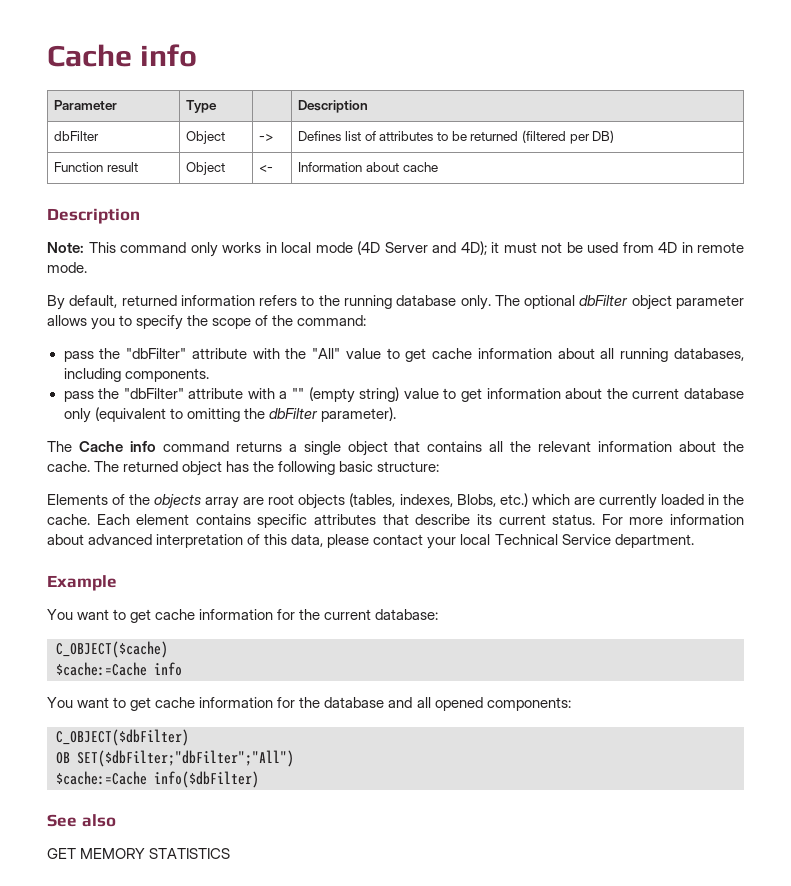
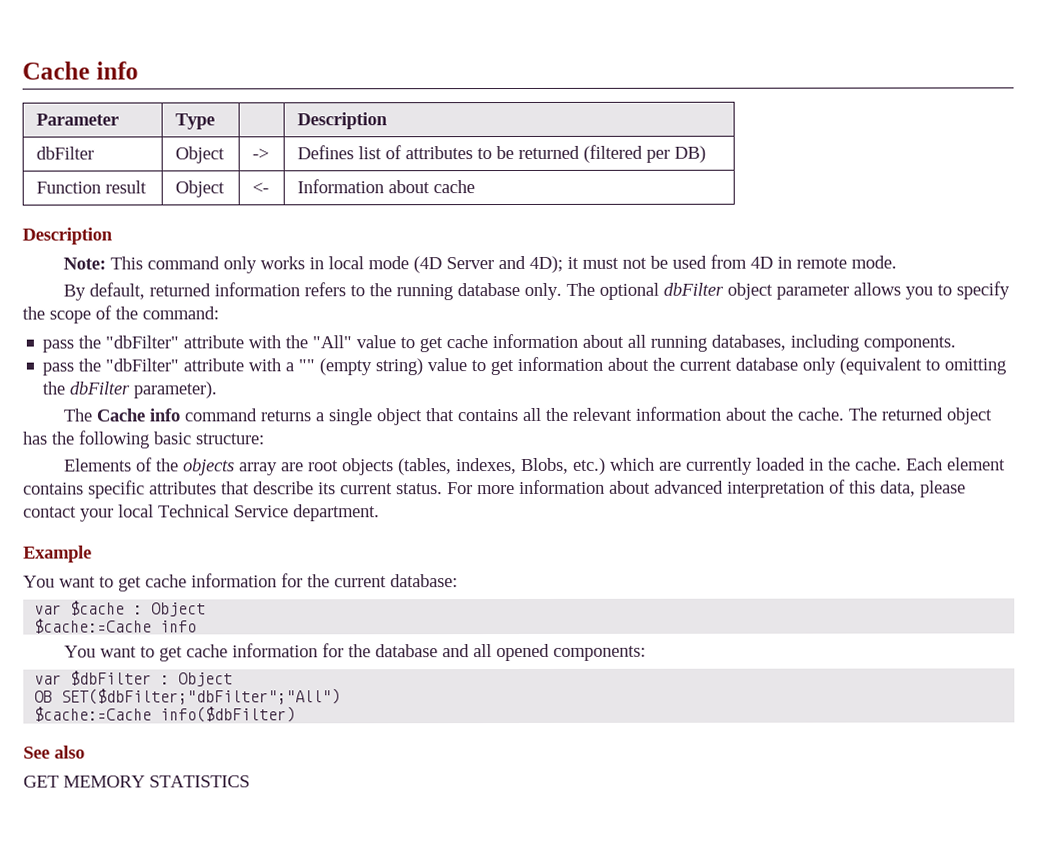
[56,641,168,658] C_OBJECT($cache) -> [34,600,207,617] var $cache : Object
[56,729,189,746] C_OBJECT($dbFilter) -> [34,670,234,687] var $dbFilter : Object

